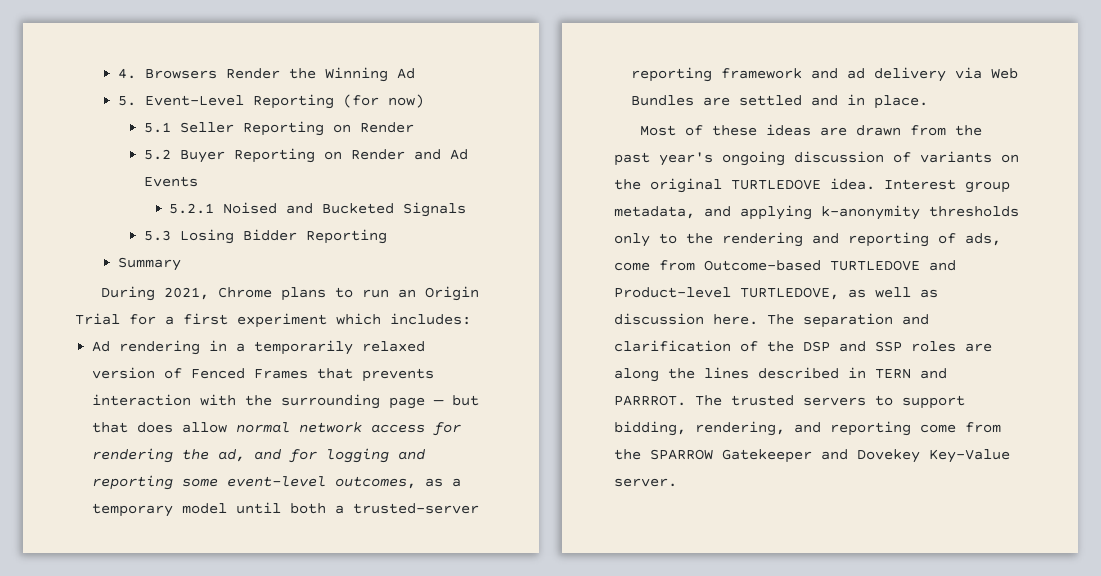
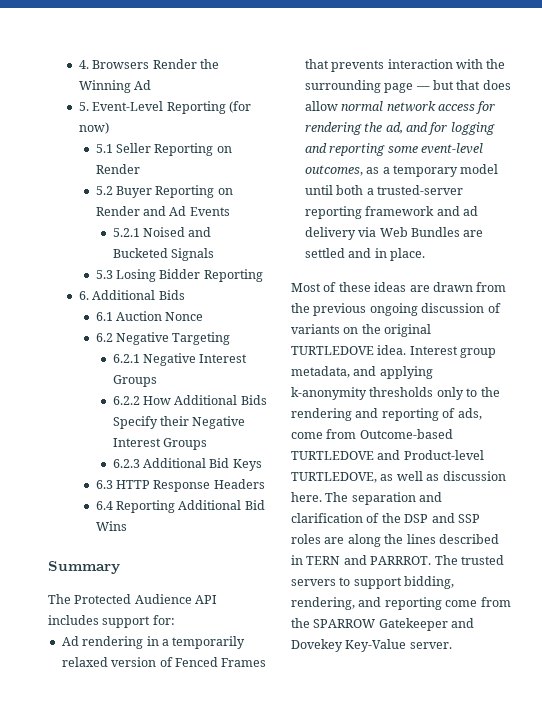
[117,257,181,271] [100,286,479,301] [75,313,471,328] Summary // During 2021, Chrome plans to run an Origin Trial for a first experiment which includes: -> [78,290,185,300] [95,311,204,321] [95,332,231,345] [112,353,248,366] [112,375,157,387] [112,395,267,405] [112,416,246,429] [112,438,208,450] [112,458,262,471] [95,479,265,492] [95,500,265,513] [95,521,127,531] [48,561,120,574] [48,594,218,604] [48,615,175,628] 6. Additional Bids // 6.1 Auction Nonce // 6.2 Negative Targeting // 6.2.1 Negative Interest Groups // 6.2.2 How Additional Bids Specify their Negative Interest Groups // 6.2.3 Additional Bid Keys // 6.3 HTTP Response Headers // 6.4 Reporting Additional Bid Wins // Summary // The Protected Audience API includes support for:
[614,152,713,166] past year's -> [313,303,367,316] previous

